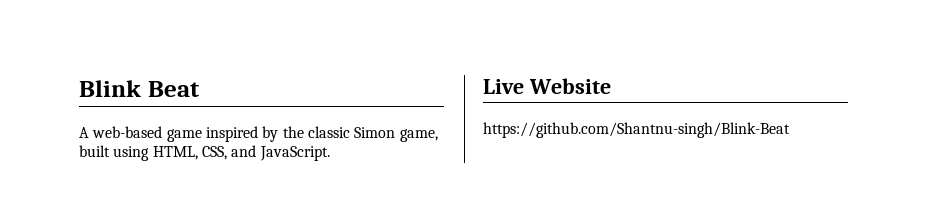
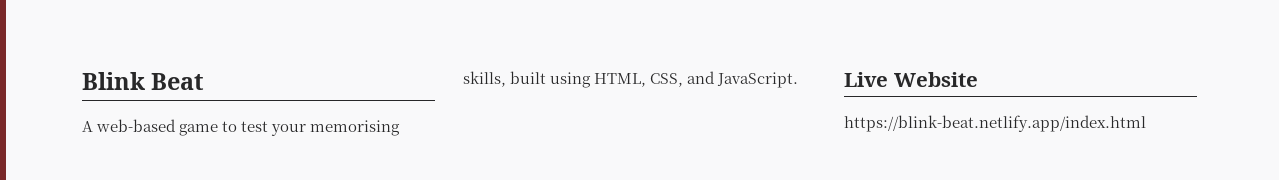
[205,126,438,142] inspired by the classic Simon game, -> [222,120,401,136] [463,71,506,87] to test your memorising skills,
[483,122,790,138] https://github.com/Shantnu-singh/Blink-Beat -> [844,115,1146,132] https://blink-beat.netlify.app/index.html

